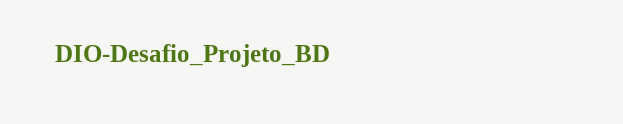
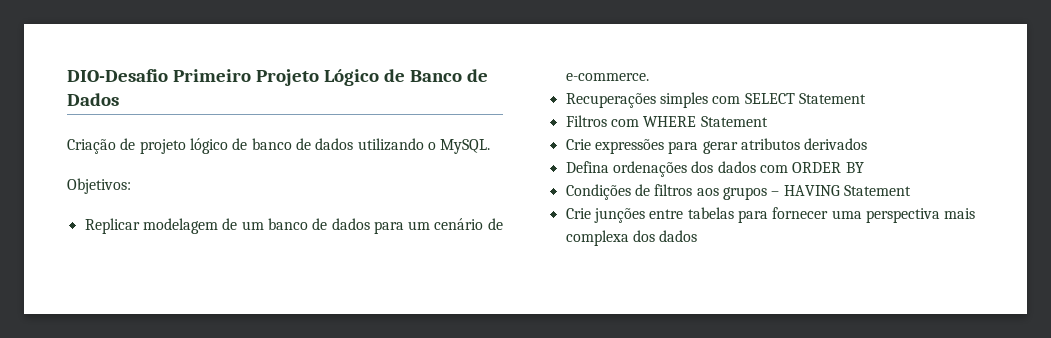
[55,44,330,67] DIO-Desafio_Projeto_BD -> [67,69,488,86] [67,93,119,106] [67,138,491,154] [67,178,131,194] [84,218,503,234] [565,73,649,81] [565,92,866,108] [565,115,768,127] [565,138,868,154] [565,161,864,177] [565,184,911,200] [565,207,976,223] [565,230,698,246] DIO-Desafio Primeiro Projeto Lógico de Banco de Dados // Criação de projeto lógico de banco de dados utilizando o MySQL. // Objetivos: // Replicar modelagem de um banco de dados para um cenário de e-commerce. // Recuperações simples com SELECT Statement // Filtros com WHERE Statement // Crie expressões para gerar atributos derivados // Defina ordenações dos dados com ORDER BY // Condições de filtros aos grupos – HAVING Statement // Crie junções entre tabelas para fornecer uma perspectiva mais complexa dos dados

